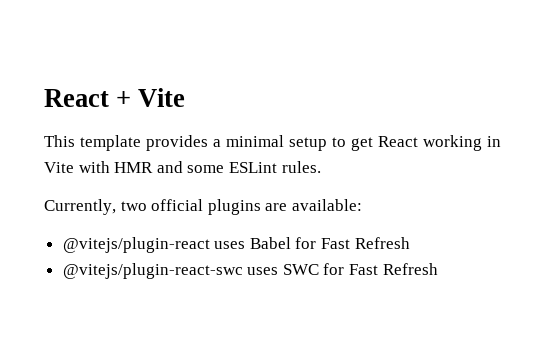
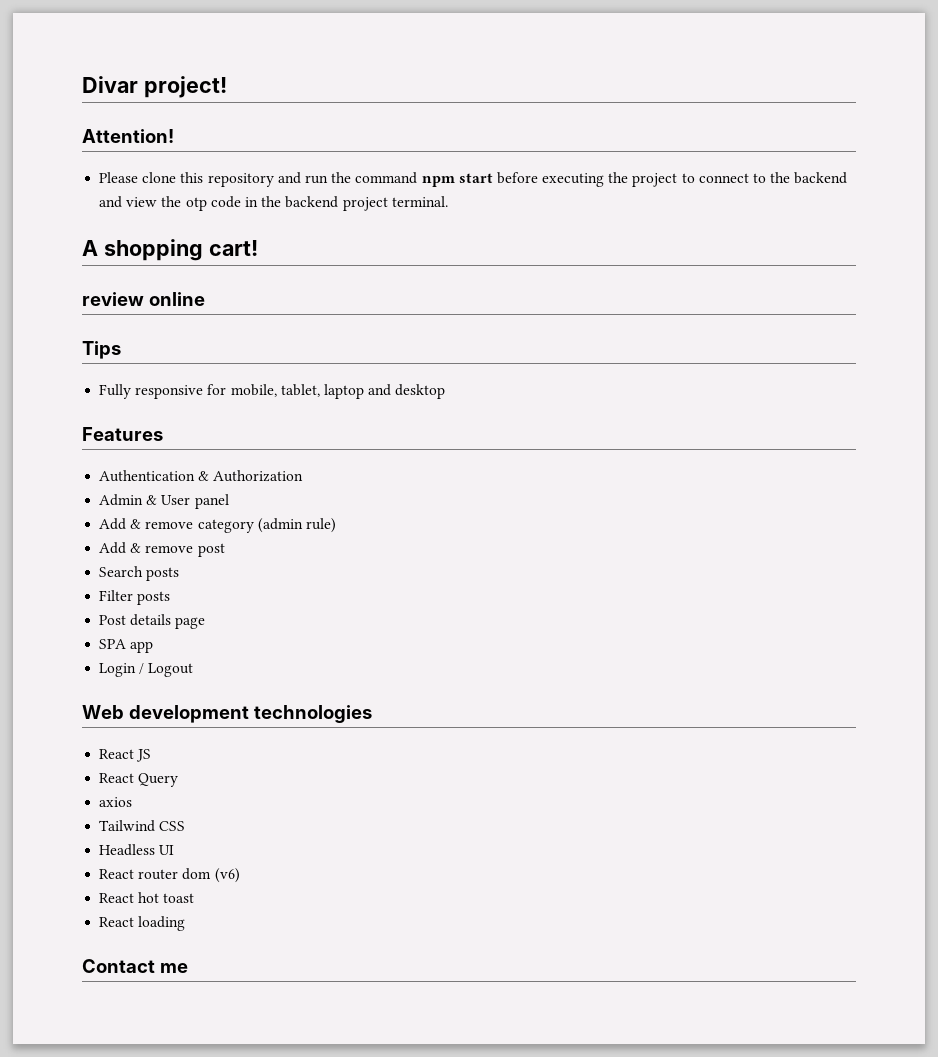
[44,88,186,107] [44,135,501,151] [44,161,321,173] [44,199,362,215] [62,237,410,253] [62,263,438,279] React + Vite // This template provides a minimal setup to get React working in Vite with HMR and some ESLint rules. // Currently, two official plugins are available: // @vitejs/plugin-react uses Babel for Fast Refresh // @vitejs/plugin-react-swc uses SWC for Fast Refresh -> [82,76,227,98] [82,129,174,143] [99,172,848,187] [99,196,448,211] [82,239,258,261] [82,292,205,306] [82,341,121,359] [99,384,446,399] [82,427,163,441] [99,470,304,482] [99,494,229,509] [99,518,336,533] [99,542,225,557] [99,566,180,581] [99,590,171,605] [99,614,206,629] [99,639,154,653] [99,663,194,677] [82,705,372,723] [99,749,152,762] [99,773,179,787] [99,797,133,807] [99,820,186,832] [99,844,175,856] [99,868,240,883] [99,892,195,903] [99,916,186,931] [82,959,188,973] Divar project! // Attention! // Please clone this repository and run the command npm start before executing the project to connect to the backend and view the otp code in the backend project terminal. // A shopping cart! // review online // Tips // Fully responsive for mobile, tablet, laptop and desktop // Features // Authentication & Authorization // Admin & User panel // Add & remove category (admin rule) // Add & remove post // Search posts // Filter posts // Post details page // SPA app // Login / Logout // Web development technologies // React JS // React Query // axios // Tailwind CSS // Headless UI // React router dom (v6) // React hot toast // React loading // Contact me

